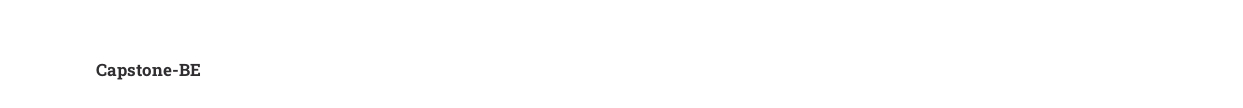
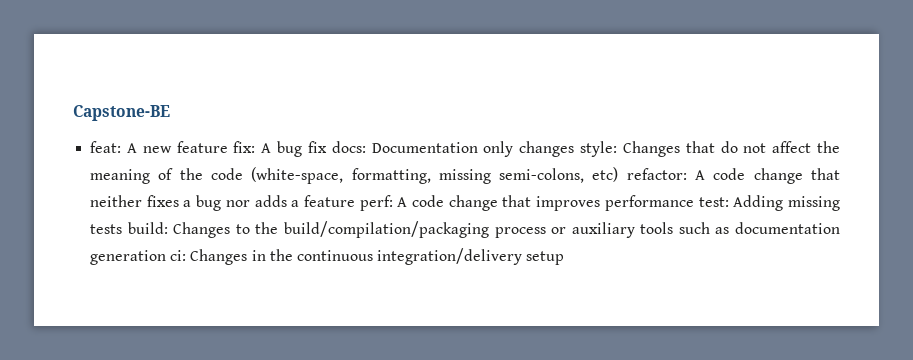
(201, 71) none -> [90,141,840,157] [90,167,841,184] [90,195,841,211] [90,221,840,238] [90,248,565,265] // feat: A new feature fix: A bug fix docs: Documentation only changes style: Changes that do not affect the meaning of the code (white-space, formatting, missing semi-colons, etc) refactor: A code change that neither fixes a bug nor adds a feature perf: A code change that improves performance test: Adding missing tests build: Changes to the build/compilation/packaging process or auxiliary tools such as documentation generation ci: Changes in the continuous integration/delivery setup

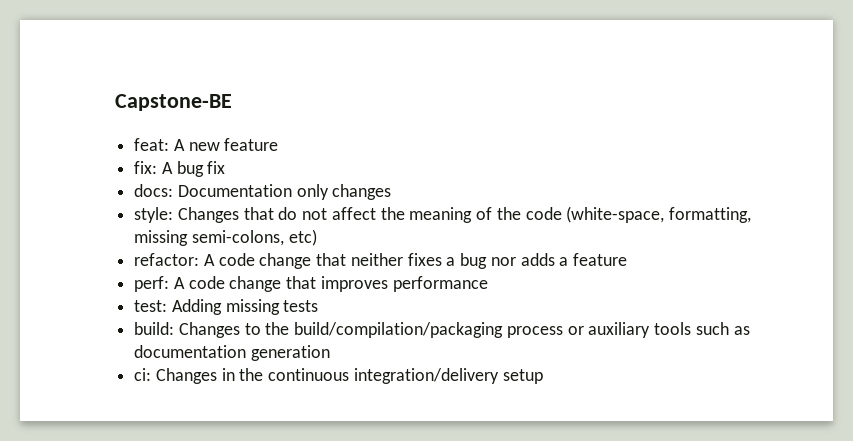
(228, 147) none -> (279, 144) //
(327, 147) none -> (226, 167) //
(575, 149) none -> (392, 192) //
(619, 174) none -> (317, 237) //
(355, 201) none -> (627, 259) //
(694, 203) none -> (488, 284) //
(123, 229) none -> (319, 306) //
(167, 257) none -> (330, 353) //

